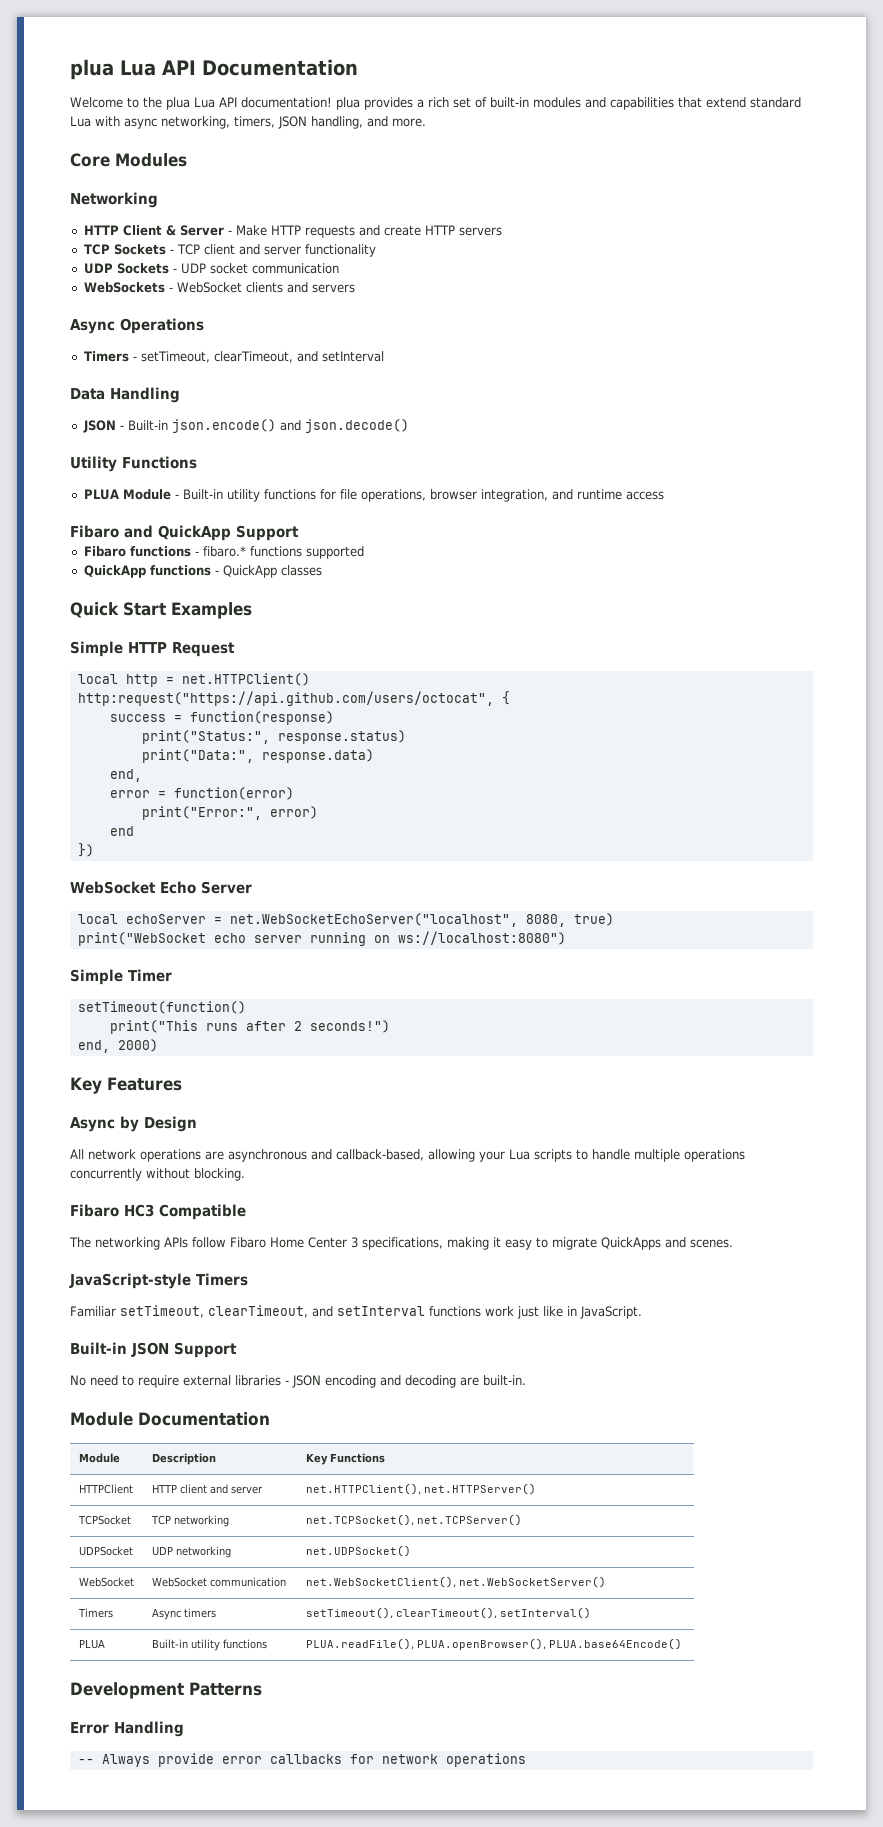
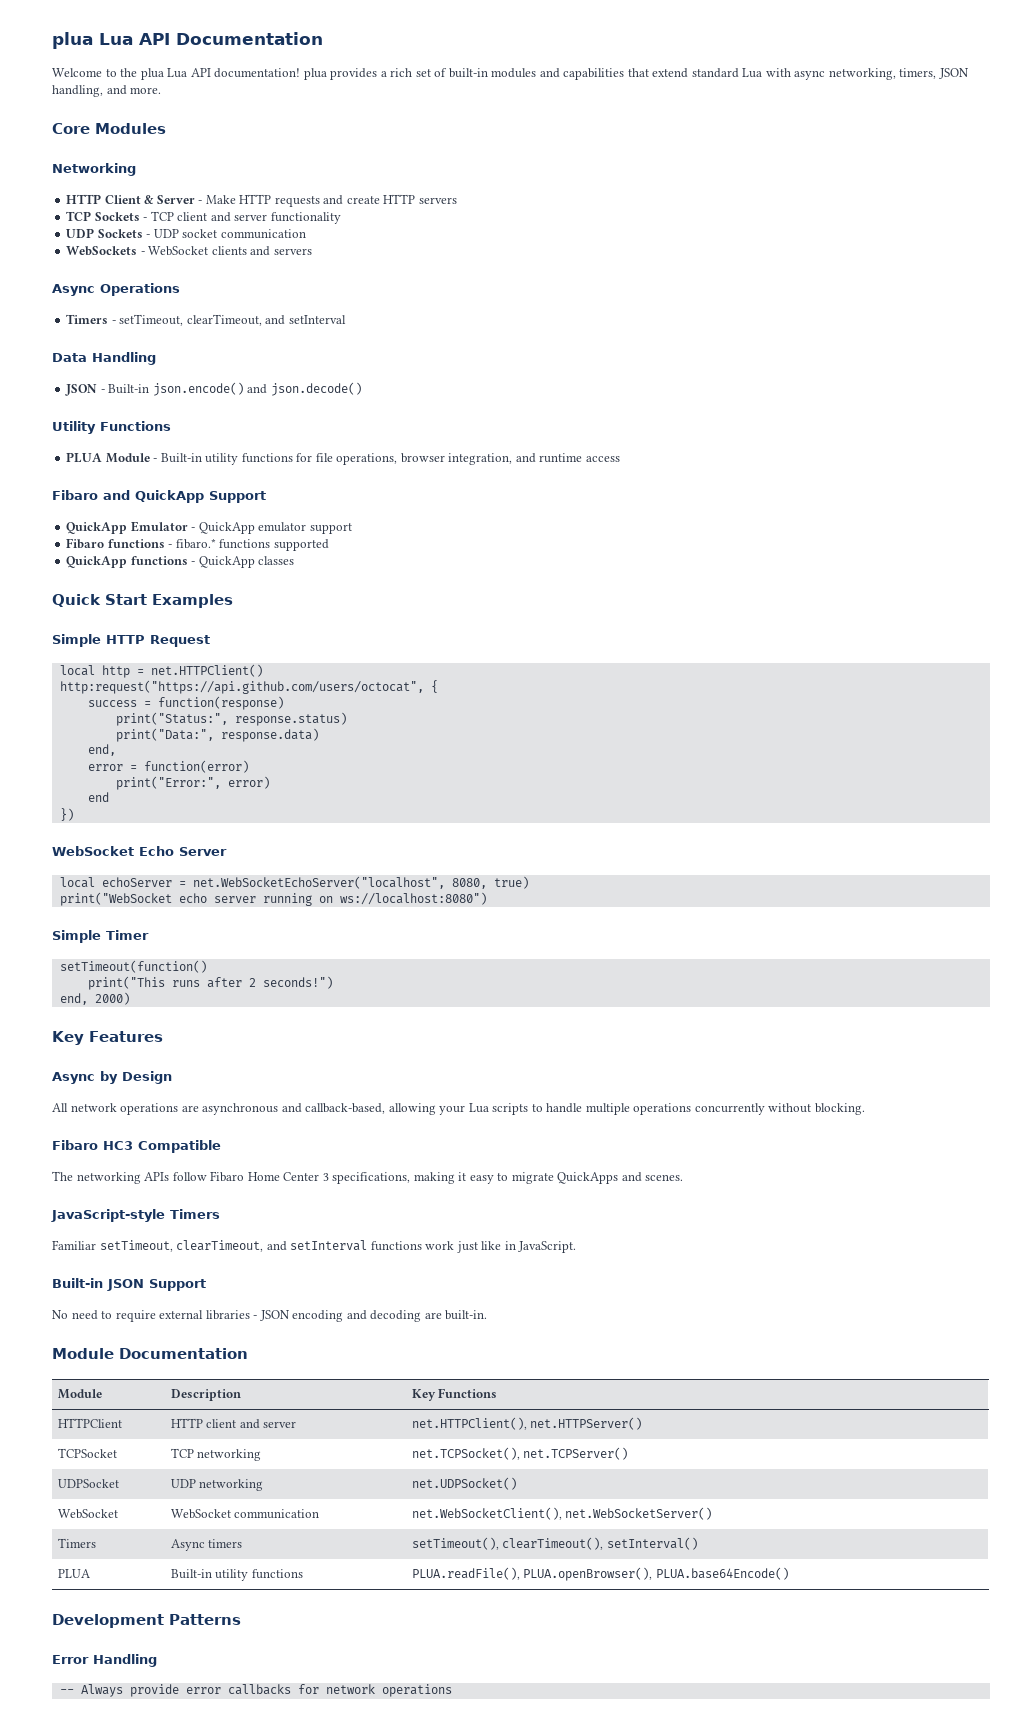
(299, 533) none -> [66,521,352,534] // QuickApp Emulator - QuickApp emulator support

